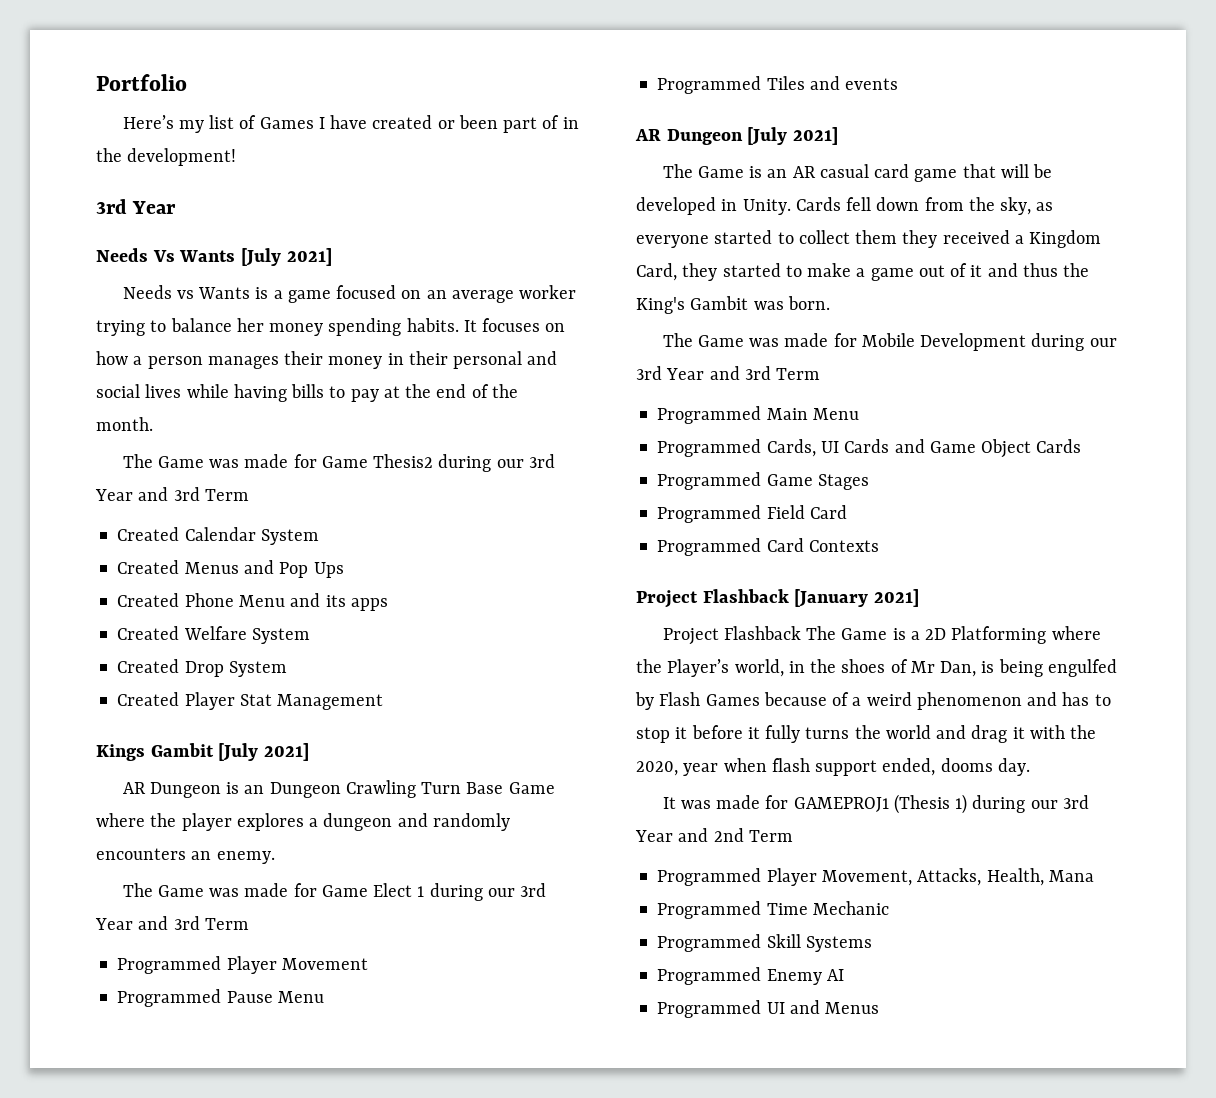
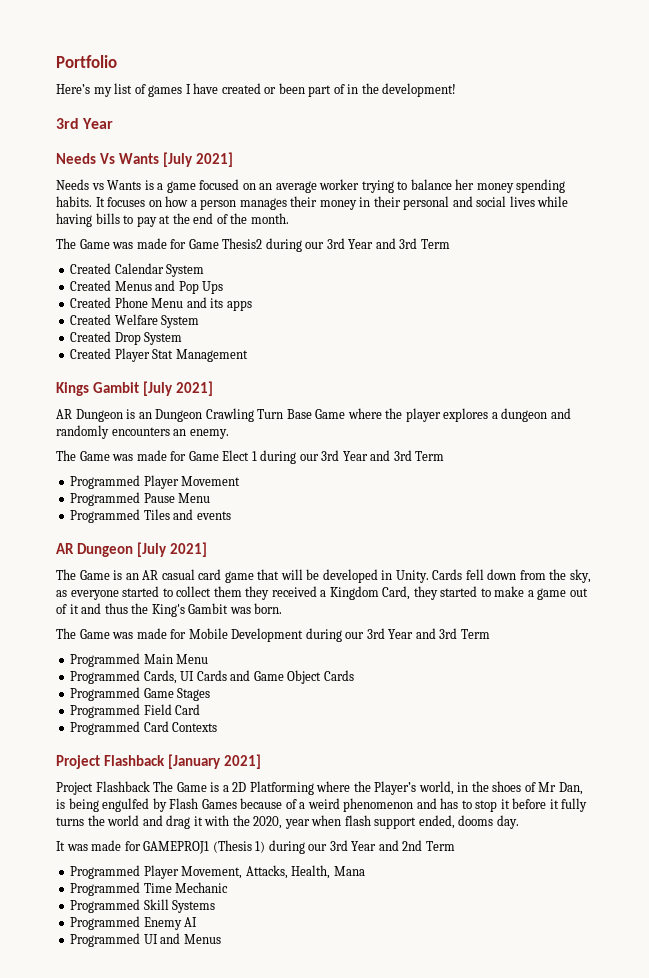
[259,117,314,129] Games -> [148,85,183,97] games

